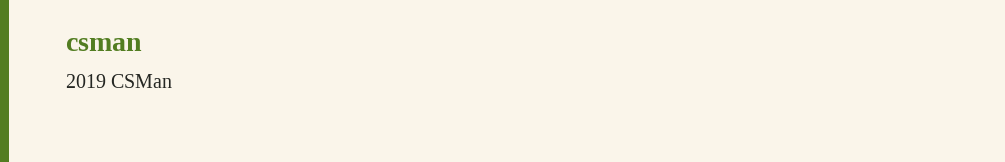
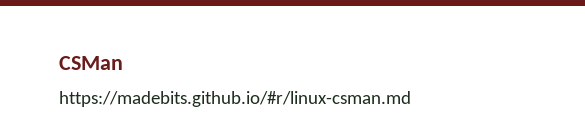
[66,38,142,51] [66,74,173,88] csman // 2019 CSMan -> [59,56,123,70] [59,91,411,107] CSMan // https://madebits.github.io/#r/linux-csman.md

